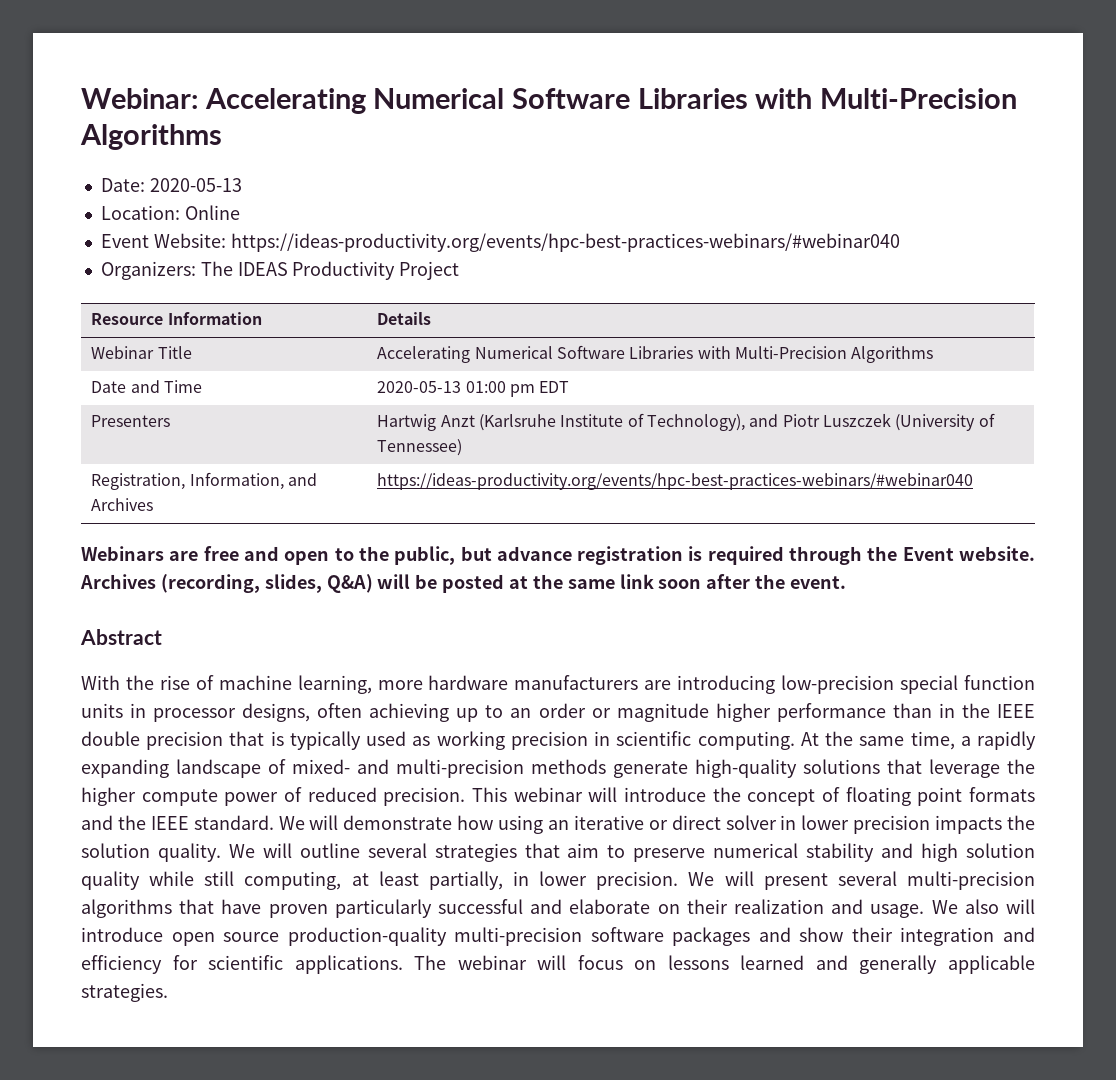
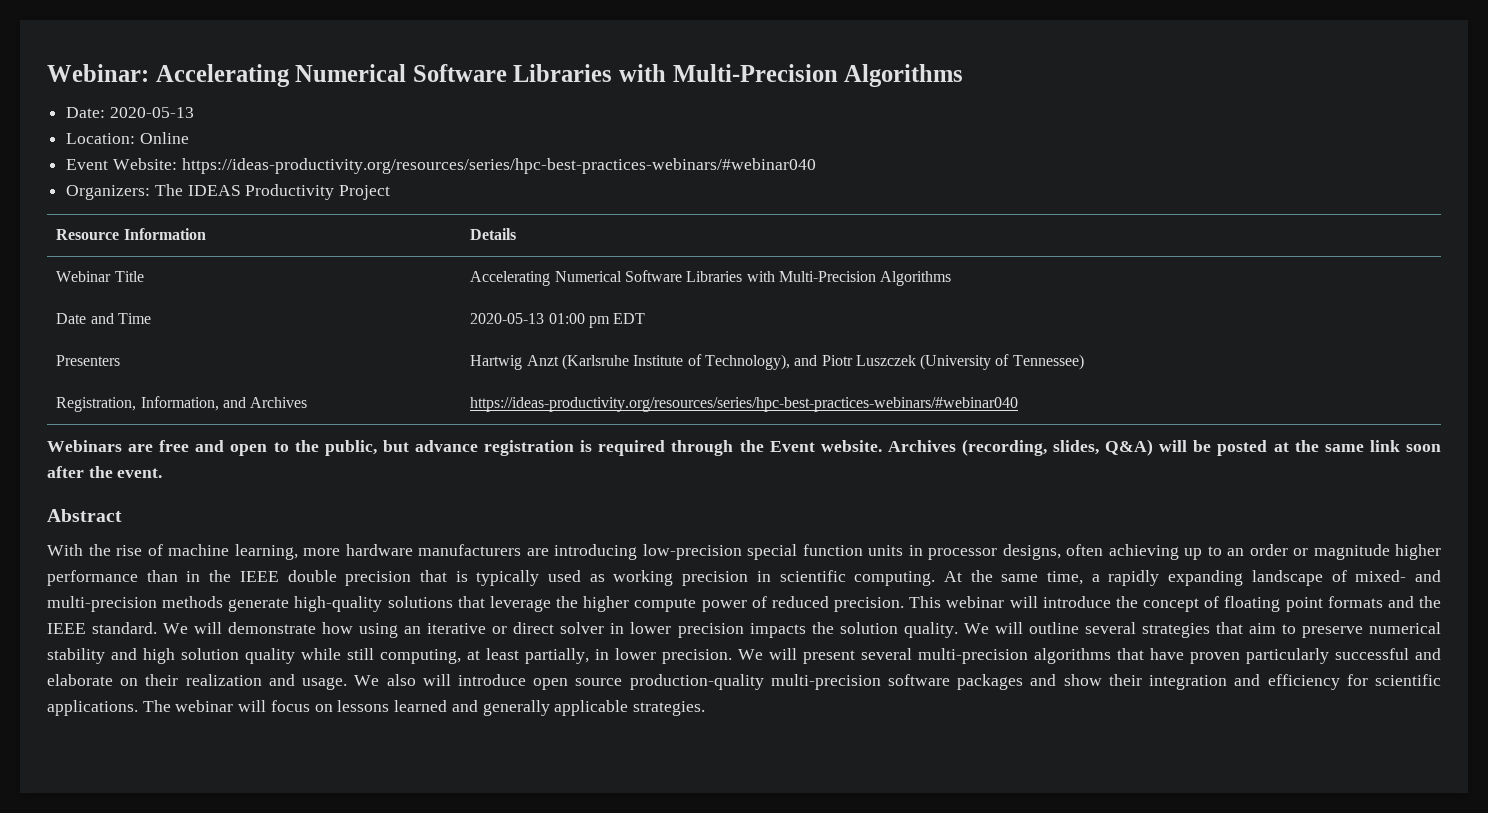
[230,233,900,252] https://ideas-productivity.org/events/hpc-best-practices-webinars/#webinar040 -> [181,158,816,174] https://ideas-productivity.org/resources/series/hpc-best-practices-webinars/#webinar040
[377,473,974,490] https://ideas-productivity.org/events/hpc-best-practices-webinars/#webinar040 -> [470,397,1019,412] https://ideas-productivity.org/resources/series/hpc-best-practices-webinars/#webinar040

